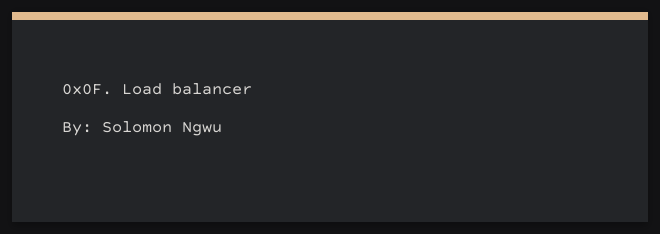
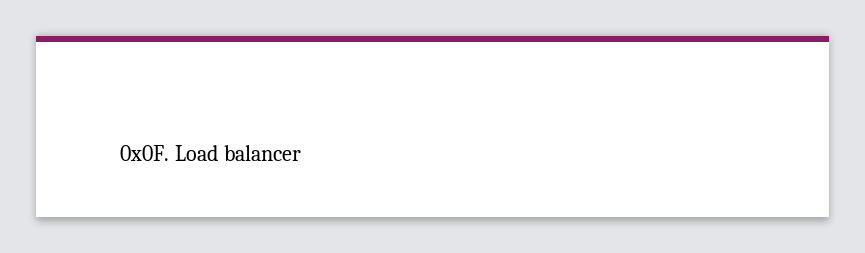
[62,121,222,136] // By: Solomon Ngwu -> (301, 153) none

